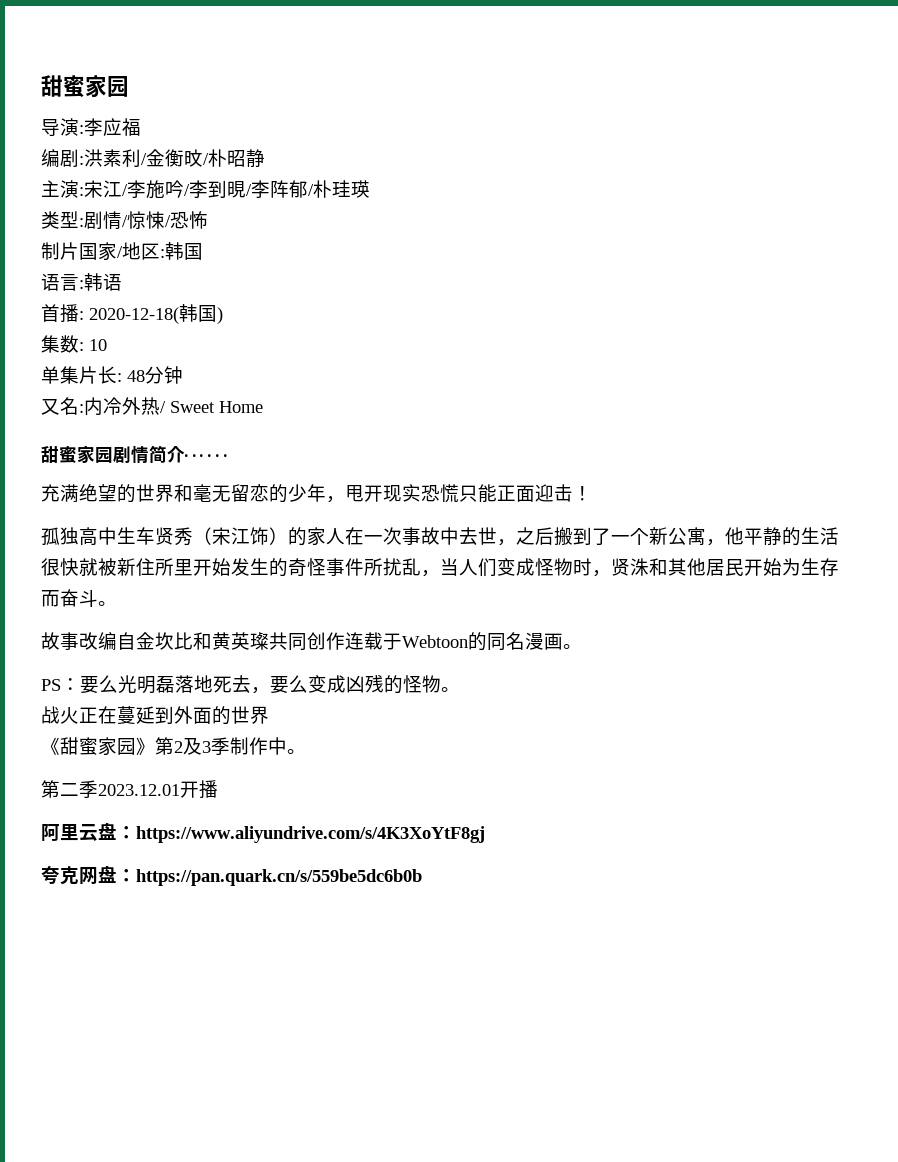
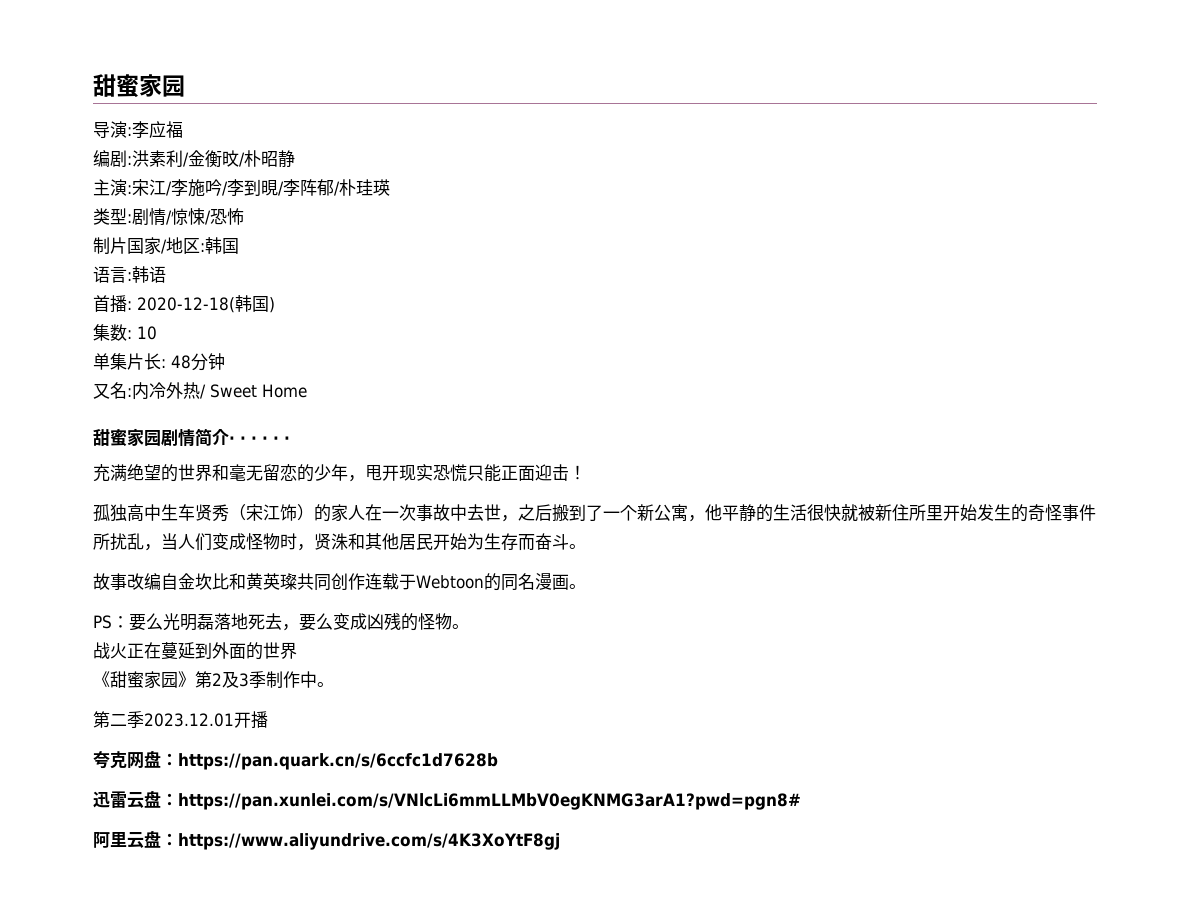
(218, 789) none -> [93,750,498,770] [93,790,801,810] // 夸克网盘：https://pan.quark.cn/s/6ccfc1d7628b // 迅雷云盘：https://pan.xunlei.com/s/VNlcLi6mmLLMbV0egKNMG3arA1?pwd=pgn8#
[41,865,422,886] // 夸克网盘：https://pan.quark.cn/s/559be5dc6b0b -> (560, 841) none

